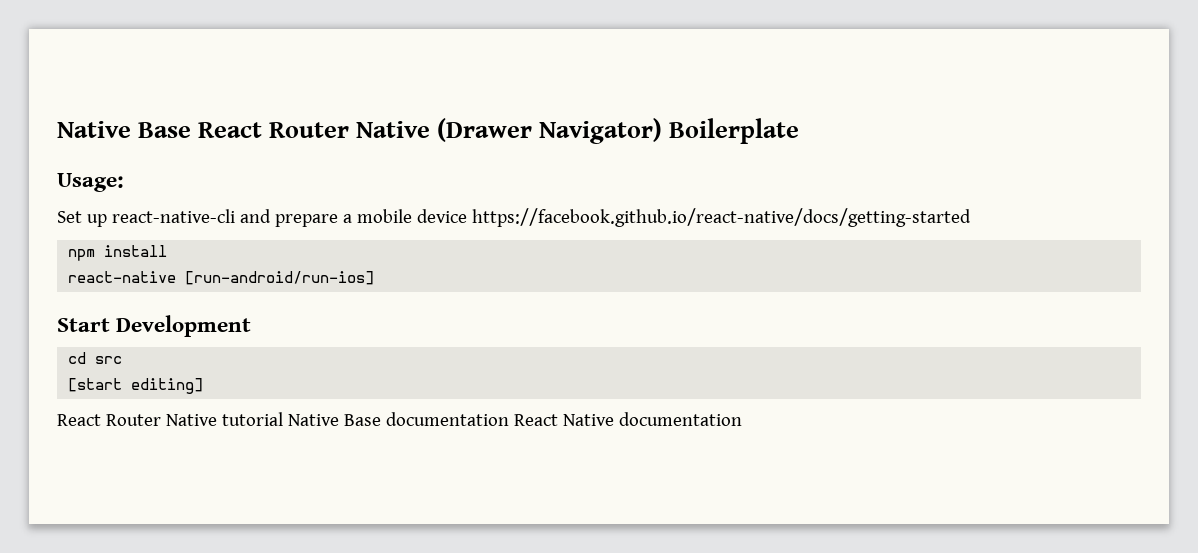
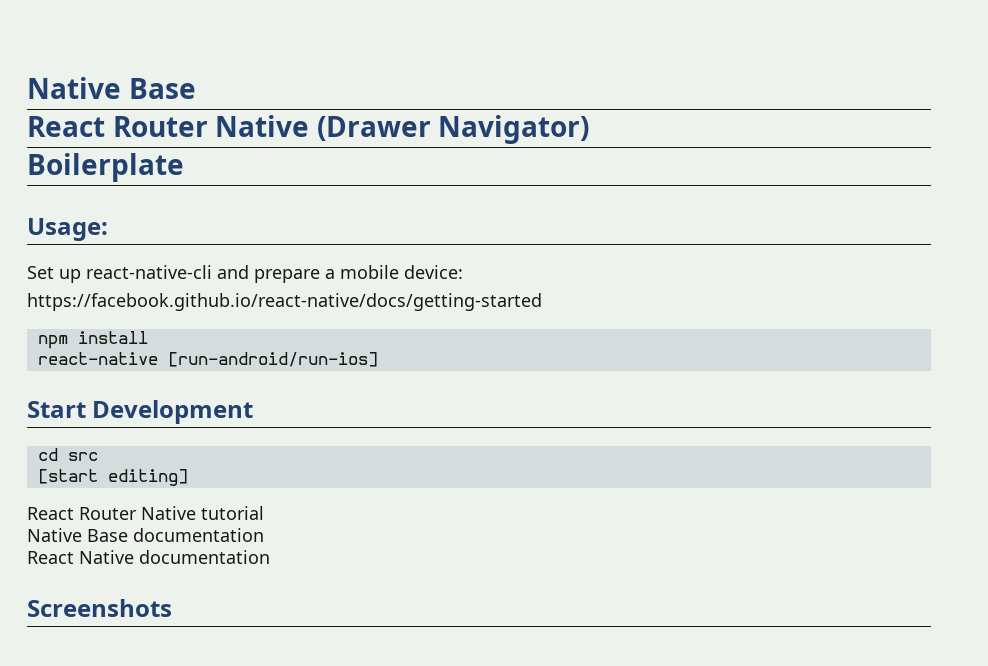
[57,121,192,138] Native Base -> [27,77,196,99] Native Base //
(663, 131) none -> (590, 129) //
[416,209,467,223] device -> [404,265,463,279] device: //
(283, 419) none -> (264, 513) //
(509, 419) none -> (264, 535) //
(742, 419) none -> [27,599,172,617] // Screenshots

